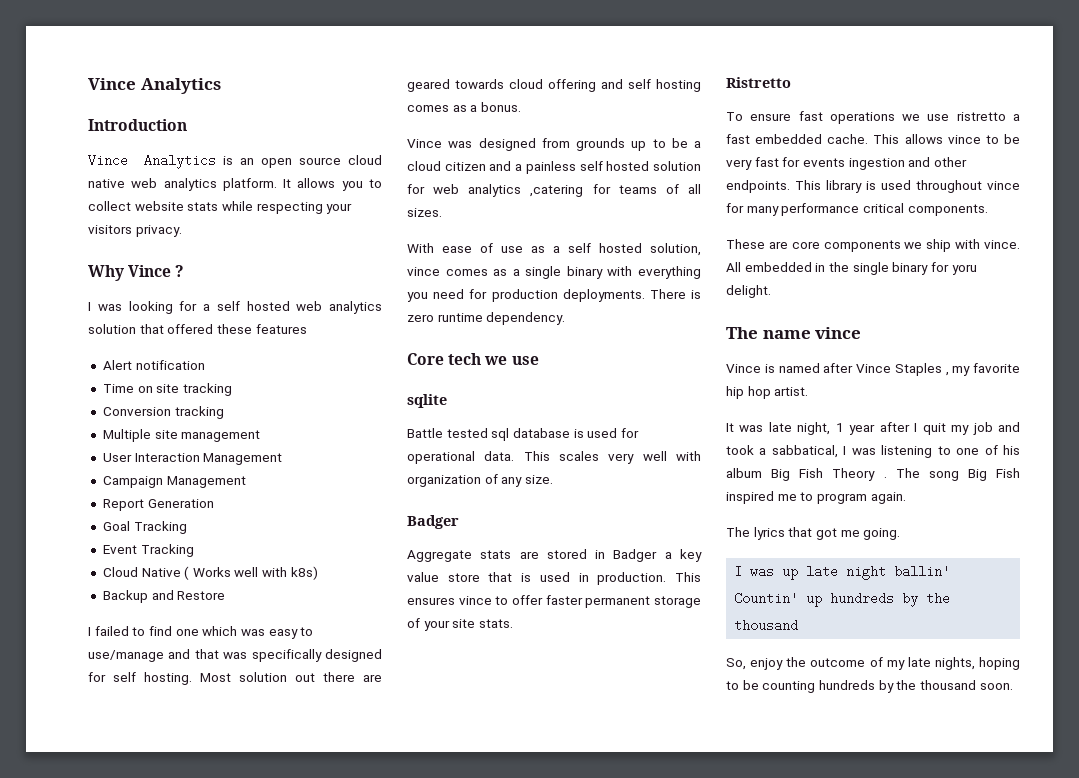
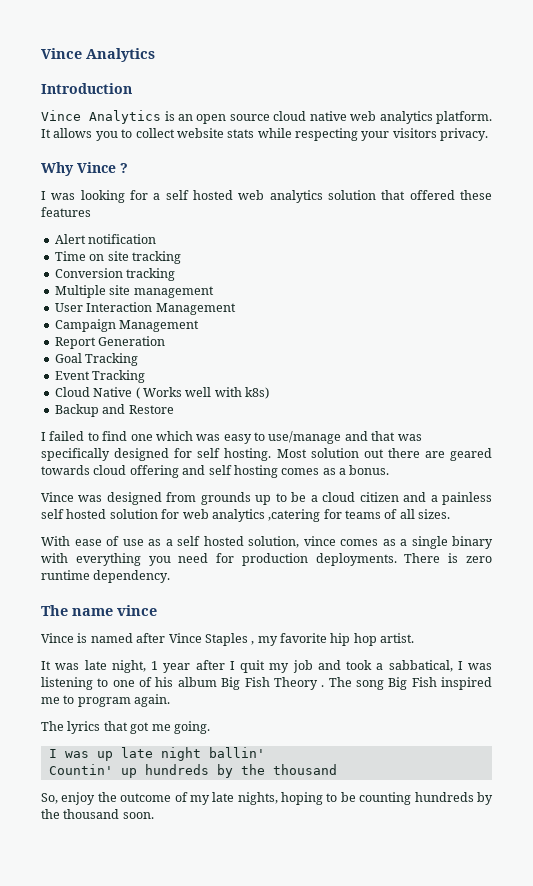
[407,353,539,365] [407,394,447,408] [407,428,639,441] [407,451,701,464] [407,474,553,487] [407,515,459,529] [407,549,702,562] [407,572,701,585] [407,595,701,608] [407,618,513,631] [726,77,791,88] [726,111,1020,124] [726,134,1020,144] [726,157,967,170] [726,180,1020,193] [726,203,988,216] [726,239,1020,252] [726,262,977,275] [726,285,771,298] // Core tech we use // sqlite // Battle tested sql database is used for operational data. This scales very well with organization of any size. // Badger // Aggregate stats are stored in Badger a key value store that is used in production. This ensures vince to offer faster permanent storage of your site stats. // Ristretto // To ensure fast operations we use ristretto a fast embedded cache. This allows vince to be very fast for events ingestion and other endpoints. This library is used throughout vince for many performance critical components. // These are core components we ship with vince. All embedded in the single binary for yoru delight. -> (171, 576) none

